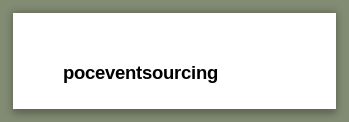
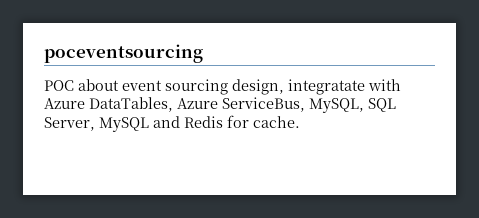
(218, 74) none -> [44,79,401,95] [44,97,396,113] [44,115,300,132] // POC about event sourcing design, integratate with Azure DataTables, Azure ServiceBus, MySQL, SQL Server, MySQL and Redis for cache.

